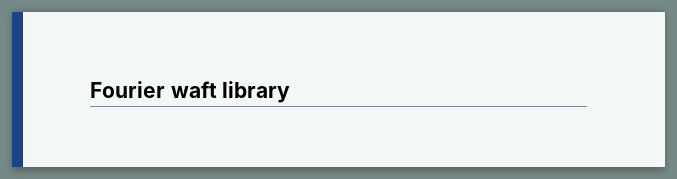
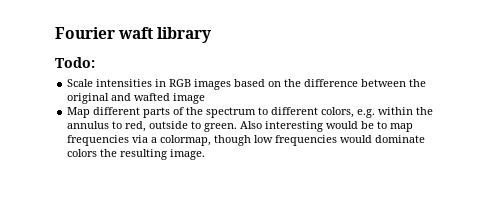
(291, 92) none -> [55,57,95,68] [67,79,427,90] [67,93,206,104] [67,107,434,118] [67,121,414,132] [67,135,426,146] [67,149,206,160] // Todo: // Scale intensities in RGB images based on the difference between the original and wafted image // Map different parts of the spectrum to different colors, e.g. within the annulus to red, outside to green. Also interesting would be to map frequencies via a colormap, though low frequencies would dominate colors the resulting image.

